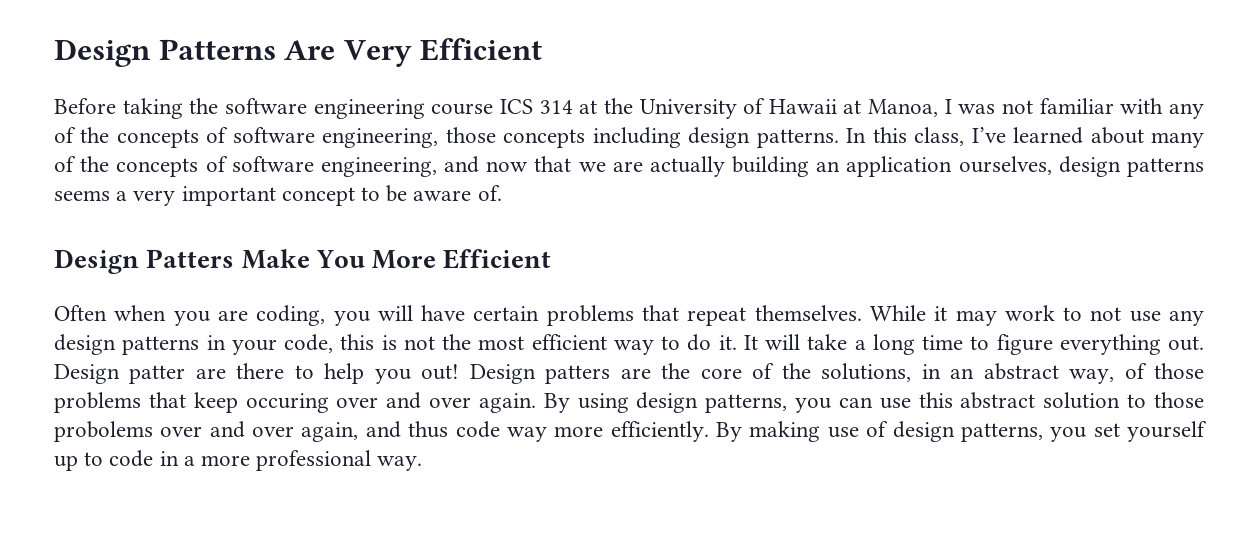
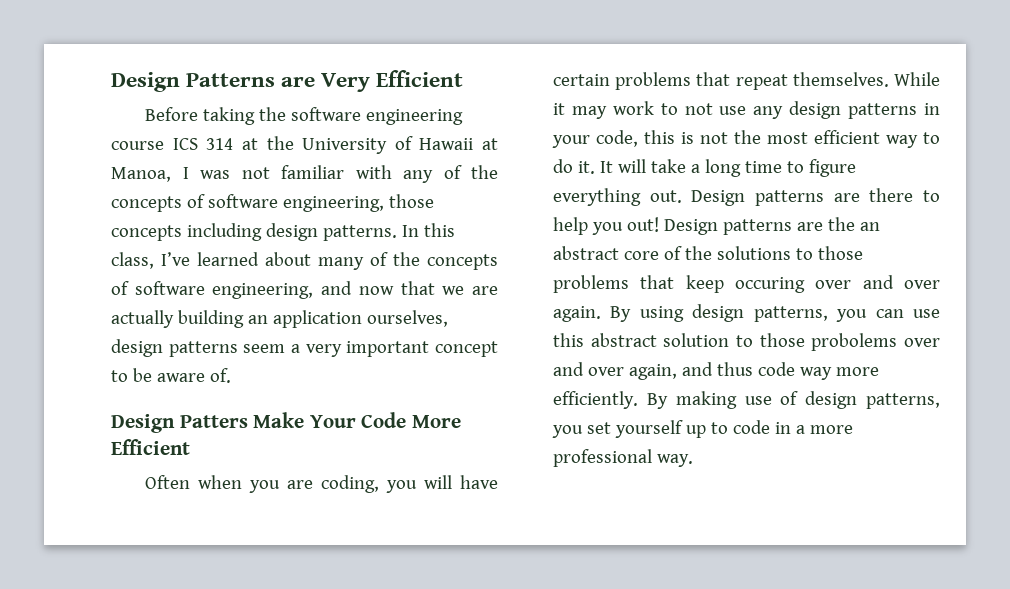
[284,40,336,60] Are -> [281,77,316,87] are
[54,190,110,201] seems -> [243,344,286,353] seem
[315,250,365,268] You -> [309,412,407,428] Your Code
[129,365,186,384] patter -> [755,190,824,206] patterns
[545,365,611,384] patters -> [722,219,792,235] patterns
(691, 371) none -> [859,222,880,231] [553,246,619,260] an abstract
[821,363,1147,384] solutions, in an abstract way, of -> [716,246,813,260] solutions to

